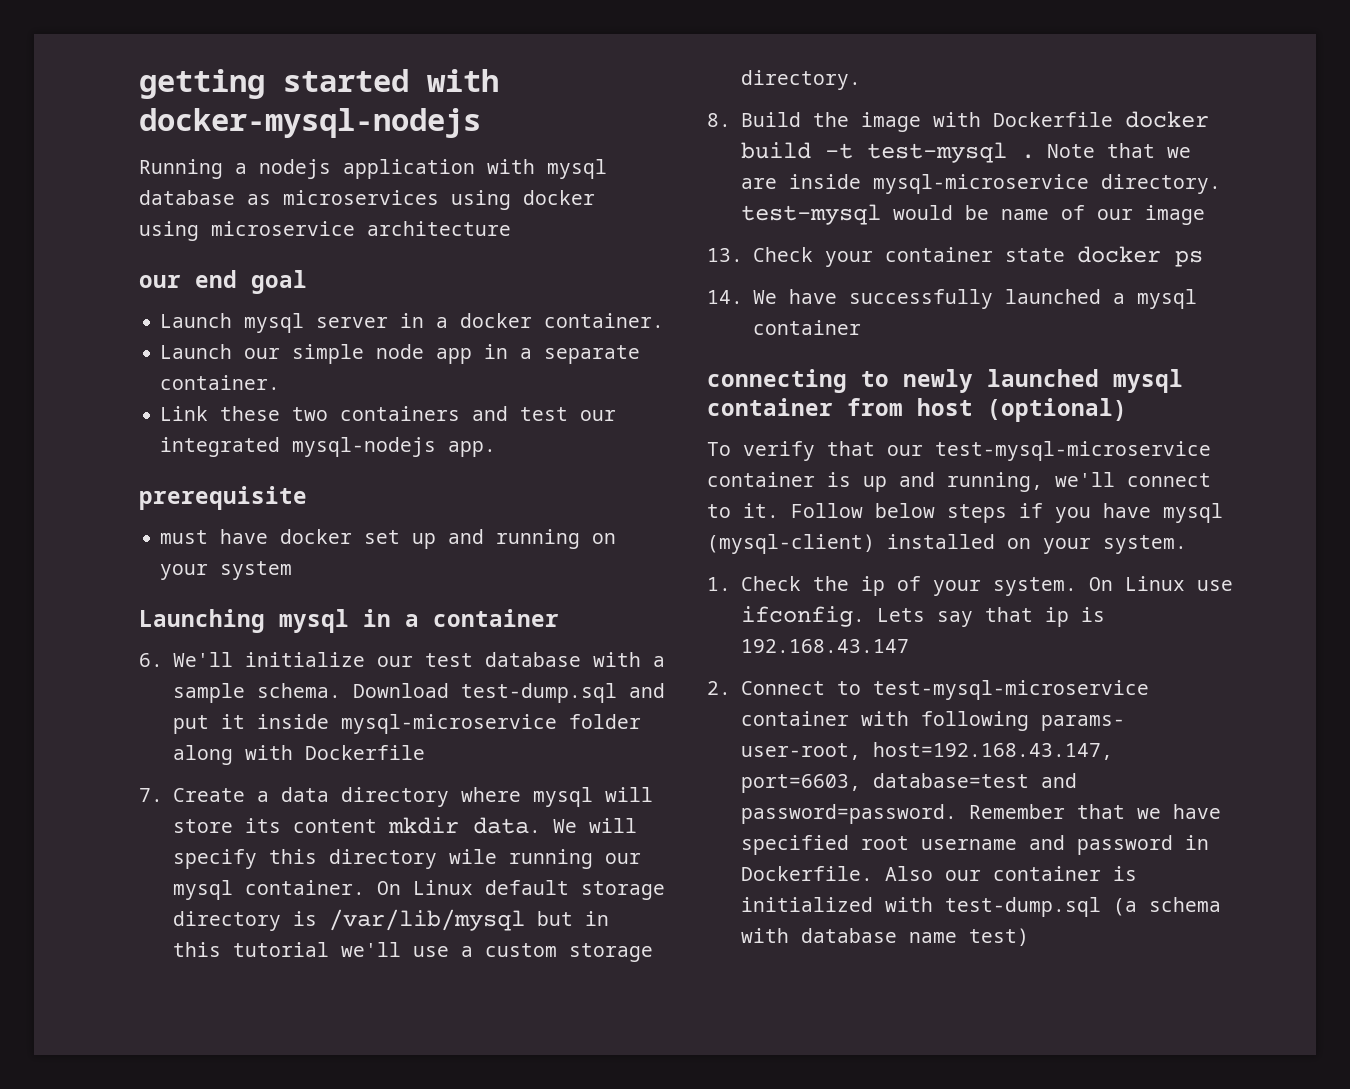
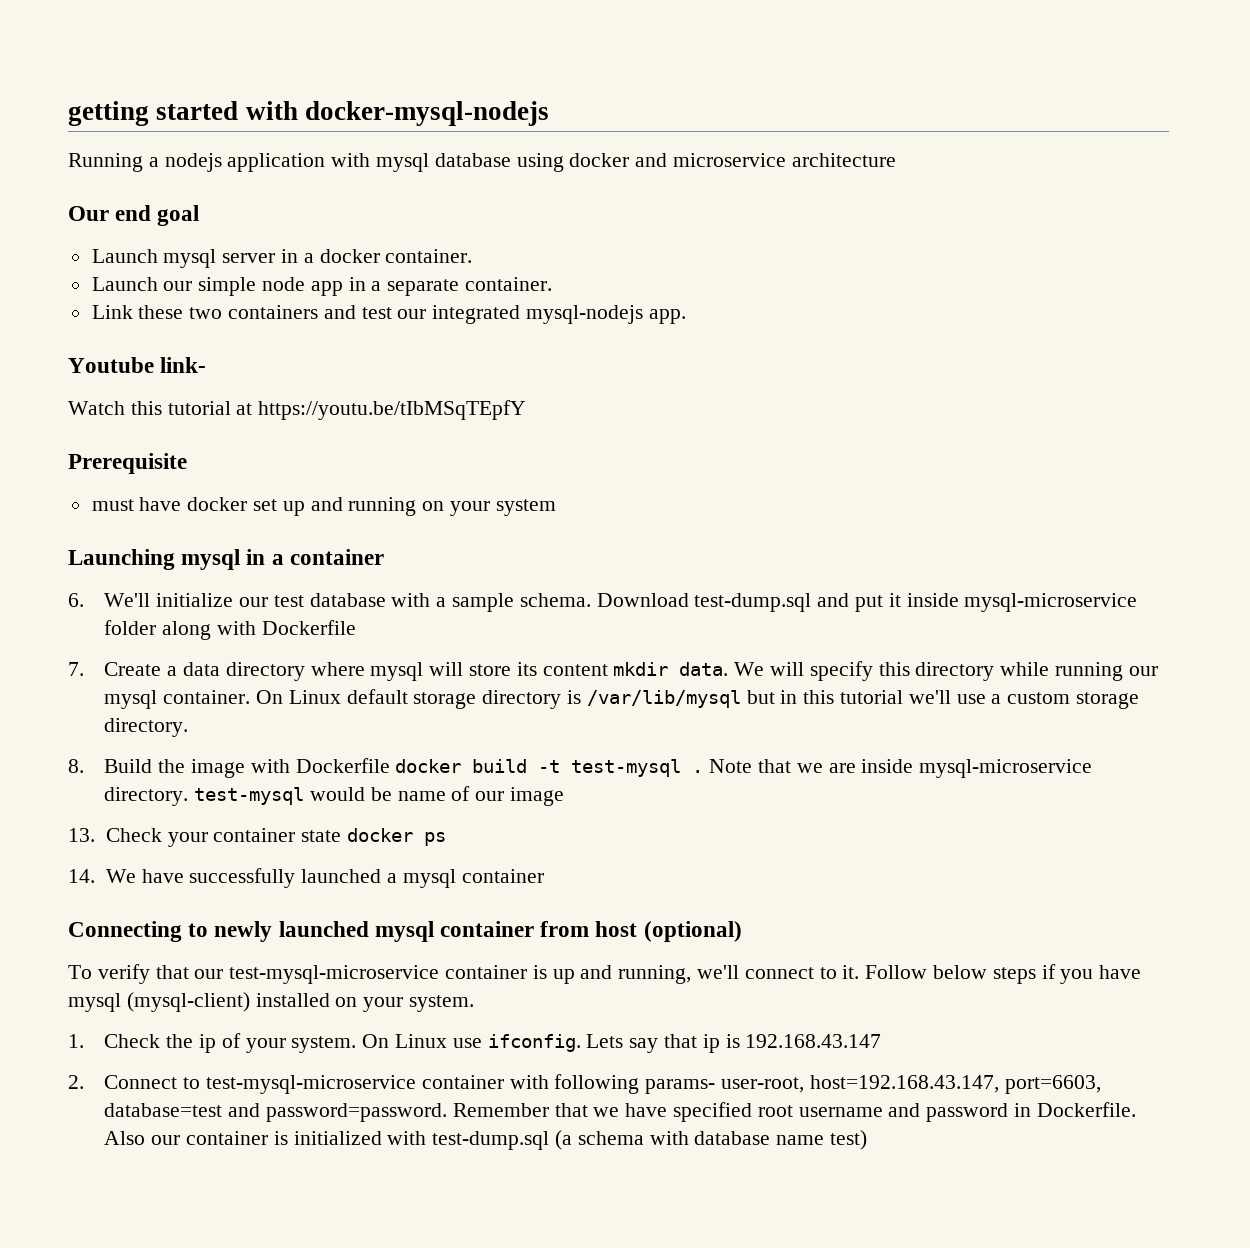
[247,190,439,205] as microservices -> (511, 160) none
[139,221,199,241] using -> [635,153,668,167] and
[139,275,181,288] our -> [68,206,109,221] Our
[139,486,307,510] prerequisite -> [68,357,207,373] [68,400,527,420] [68,453,187,474] Youtube link- // Watch this tutorial at https://youtu.be/tIbMSqTEpfY // Prerequisite
[448,849,497,864] wile -> [1000,662,1050,676] while
[707,369,847,393] connecting -> [68,921,182,942] Connecting

